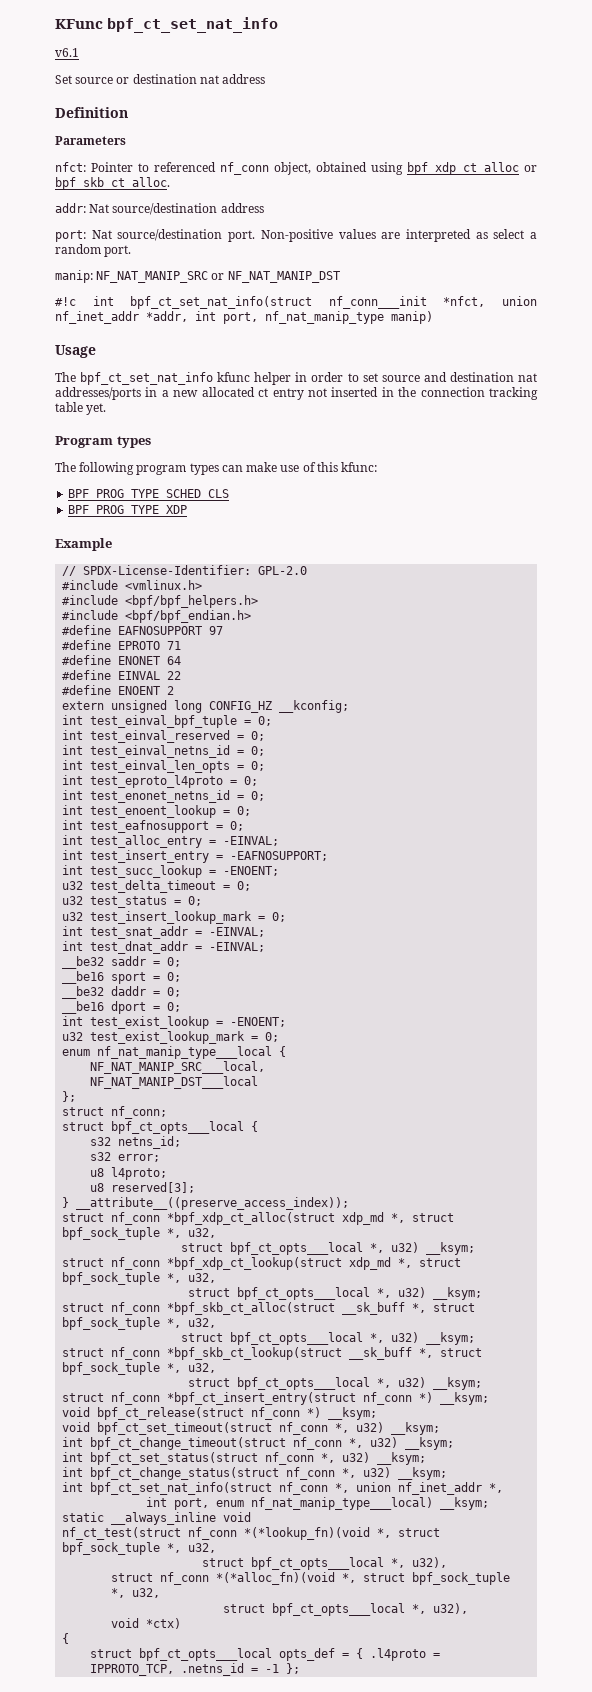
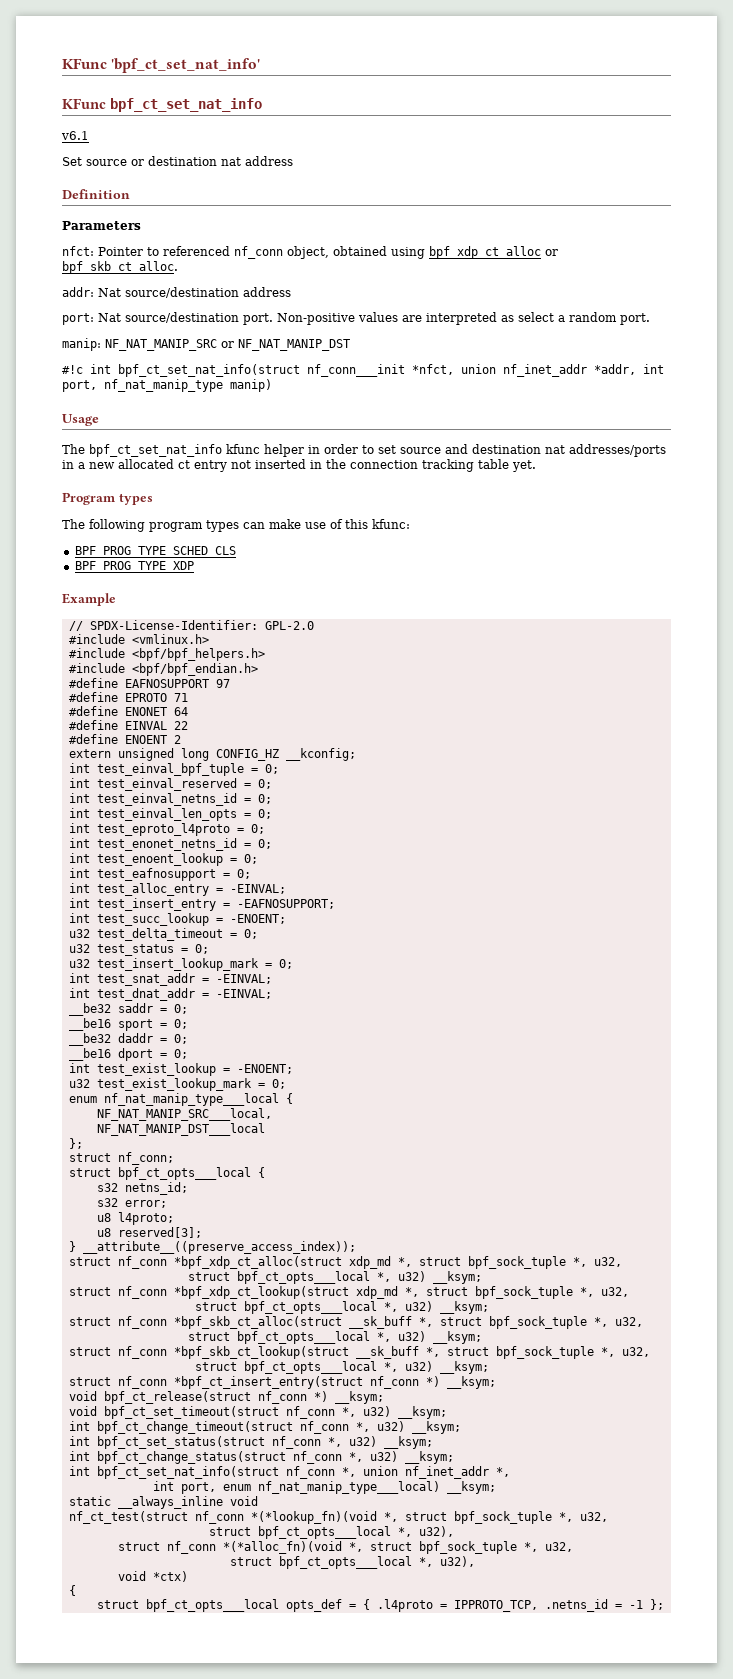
[55,19,103,29] KFunc -> [62,58,261,73] [62,98,106,109] KFunc 'bpf_ct_set_nat_info' // KFunc

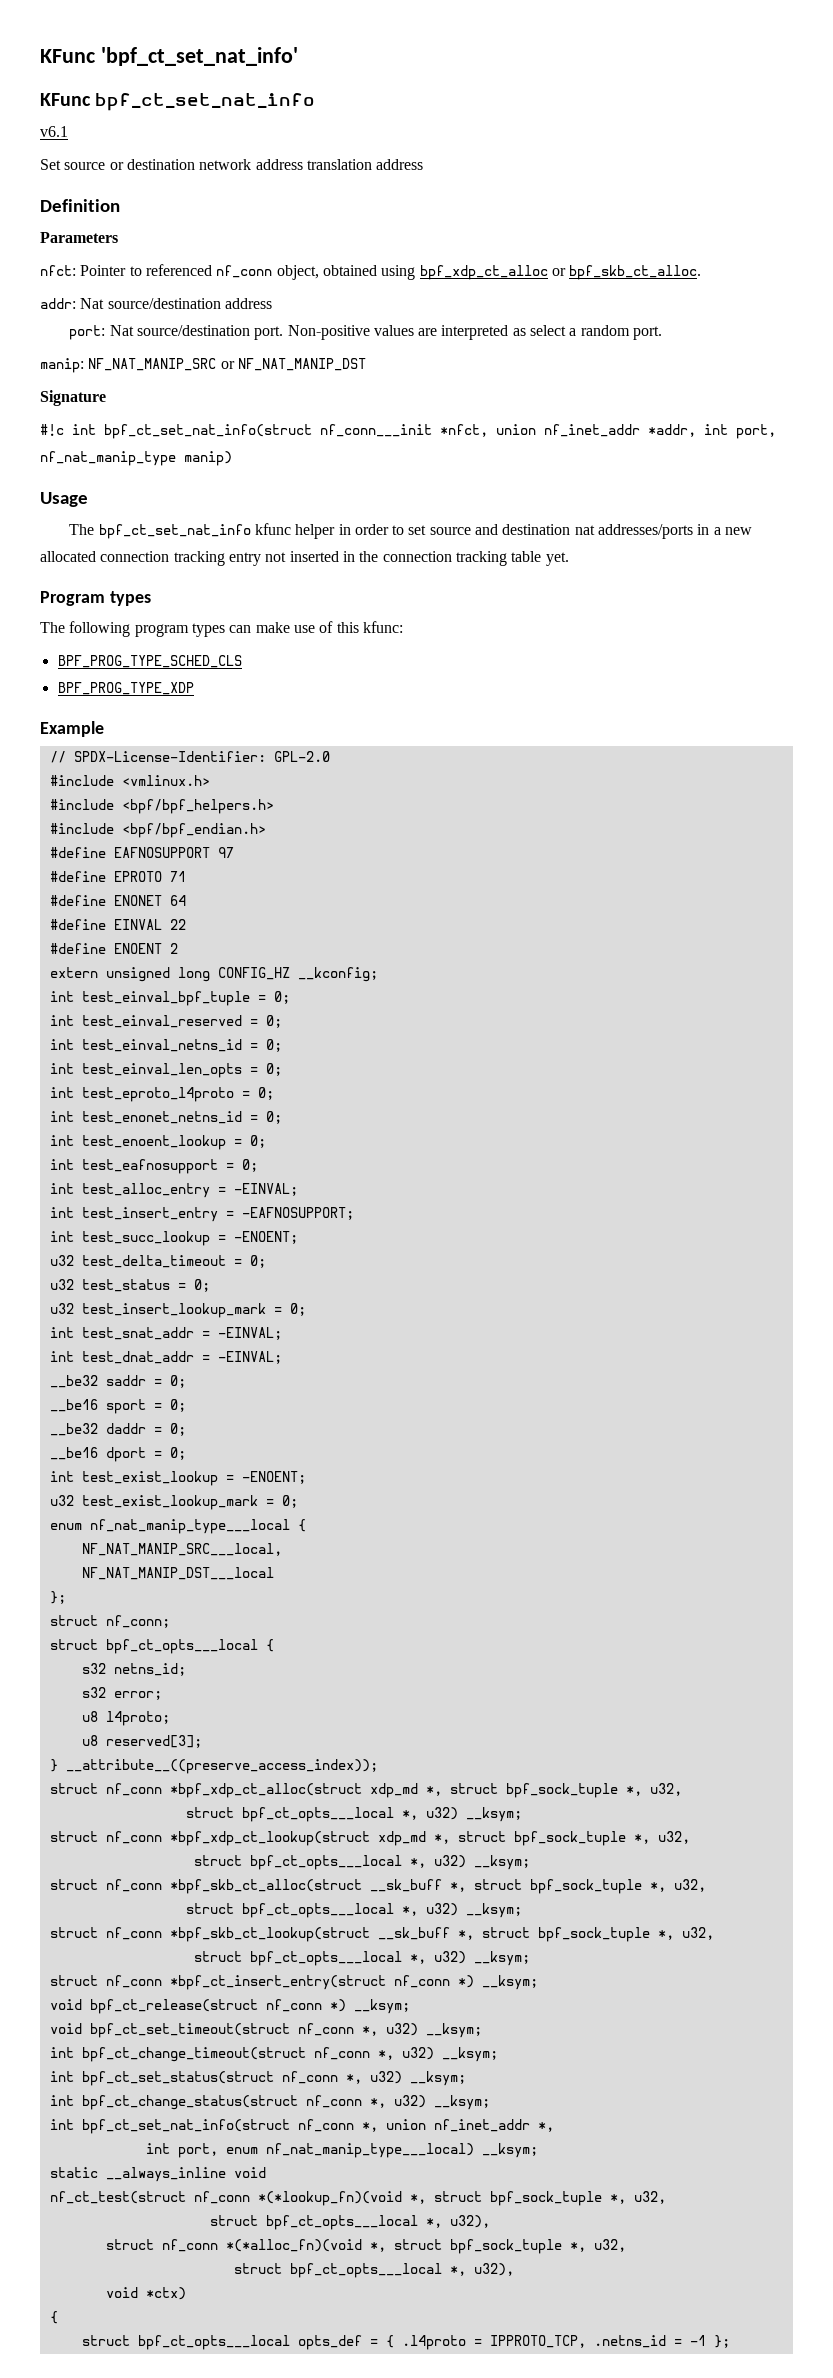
[221,157,241,166] nat -> [199,159,372,170] network address translation
(350, 345) none -> [40,390,106,406] // Signature
[178,460,190,469] ct -> [100,551,225,566] connection tracking

